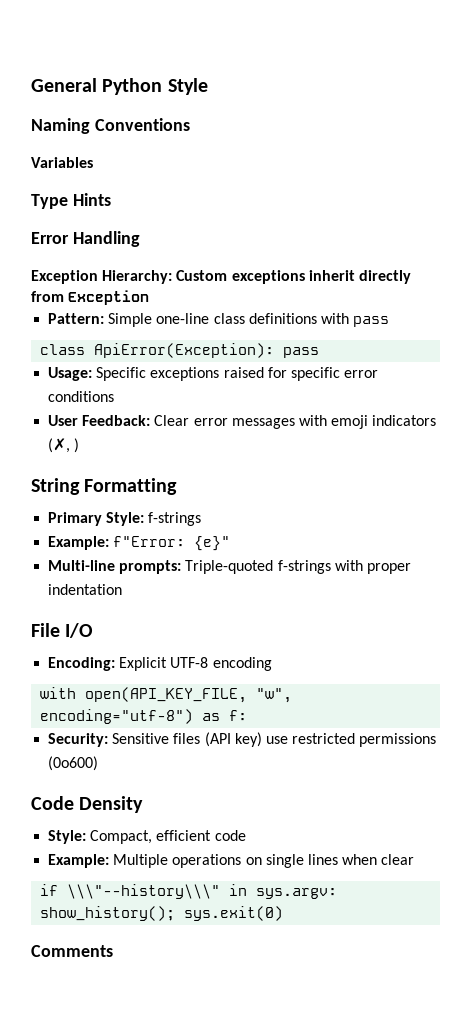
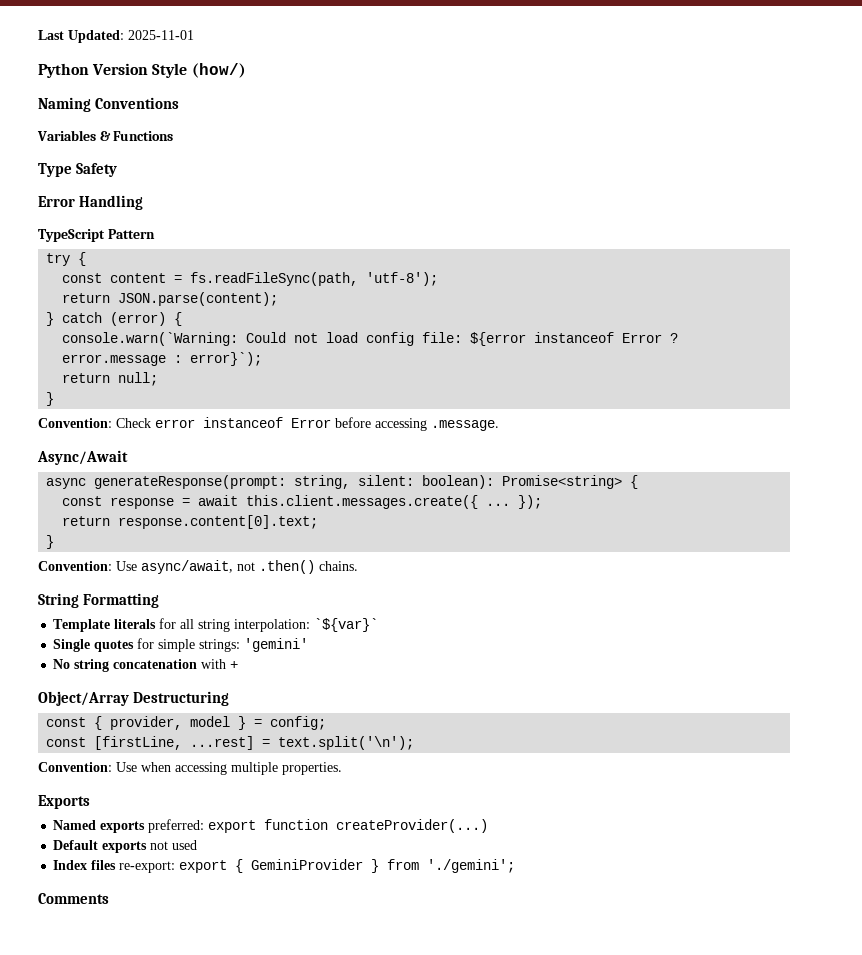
[31,78,163,95] General Python -> [38,30,194,43] [38,63,149,78] Last Updated: 2025-11-01 // Python Version
(208, 86) none -> [191,63,246,78] (how/)
(93, 162) none -> [99,131,174,141] & Functions
[72,193,111,206] Hints -> [75,163,117,177] Safety
[31,270,411,284] [31,290,150,305] [48,313,390,327] [40,343,320,358] [48,367,379,381] [48,391,115,402] [48,415,437,429] [48,438,80,453] [31,478,178,495] [48,512,202,526] [48,536,231,551] [48,560,411,574] [48,584,123,595] [31,623,94,638] [48,657,272,671] [40,687,293,703] [40,709,248,724] [48,732,437,747] [48,756,99,771] [31,796,144,813] [48,830,246,844] [48,854,415,868] [40,884,338,899] [40,906,284,921] Exception Hierarchy: Custom exceptions inherit directly from Exception // Pattern: Simple one-line class definitions with pass // class ApiError(Exception): pass // Usage: Specific exceptions raised for specific error conditions // User Feedback: Clear error messages with emoji indicators (✗, ) // String Formatting // Primary Style: f-strings // Example: f"Error: {e}" // Multi-line prompts: Triple-quoted f-strings with proper indentation // File I/O // Encoding: Explicit UTF-8 encoding // with open(API_KEY_FILE, "w", encoding="utf-8") as f: // Security: Sensitive files (API key) use restricted permissions (0o600) // Code Density // Style: Compact, efficient code // Example: Multiple operations on single lines when clear // if \\\"--history\\\" in sys.argv: show_history(); sys.exit(0) -> [38,229,155,242] [46,252,87,266] [62,272,439,286] [62,292,279,306] [46,312,183,326] [62,332,679,346] [62,352,263,366] [62,372,159,386] [46,392,55,406] [38,417,499,431] [37,450,128,465] [46,475,639,489] [62,495,543,509] [62,515,319,529] [46,535,55,549] [38,560,358,574] [38,593,159,608] [53,618,379,632] [53,638,309,652] [53,659,239,672] [38,691,229,706] [46,716,327,730] [46,736,415,750] [38,762,342,775] [38,795,90,809] [53,819,489,833] [53,840,198,853] [53,859,516,873] TypeScript Pattern // try { // const content = fs.readFileSync(path, 'utf-8'); // return JSON.parse(content); // } catch (error) { // console.warn(`Warning: Could not load config file: ${error instanceof Error ? error.message : error}`); // return null; // } // Convention: Check error instanceof Error before accessing .message. // Async/Await // async generateResponse(prompt: string, silent: boolean): Promise<string> { // const response = await this.client.messages.create({ ... }); // return response.content[0].text; // } // Convention: Use async/await, not .then() chains. // String Formatting // Template literals for all string interpolation: `${var}` // Single quotes for simple strings: 'gemini' // No string concatenation with + // Object/Array Destructuring // const { provider, model } = config; // const [firstLine, ...rest] = text.split('\n'); // Convention: Use when accessing multiple properties. // Exports // Named exports preferred: export function createProvider(...) // Default exports not used // Index files re-export: export { GeminiProvider } from './gemini';

